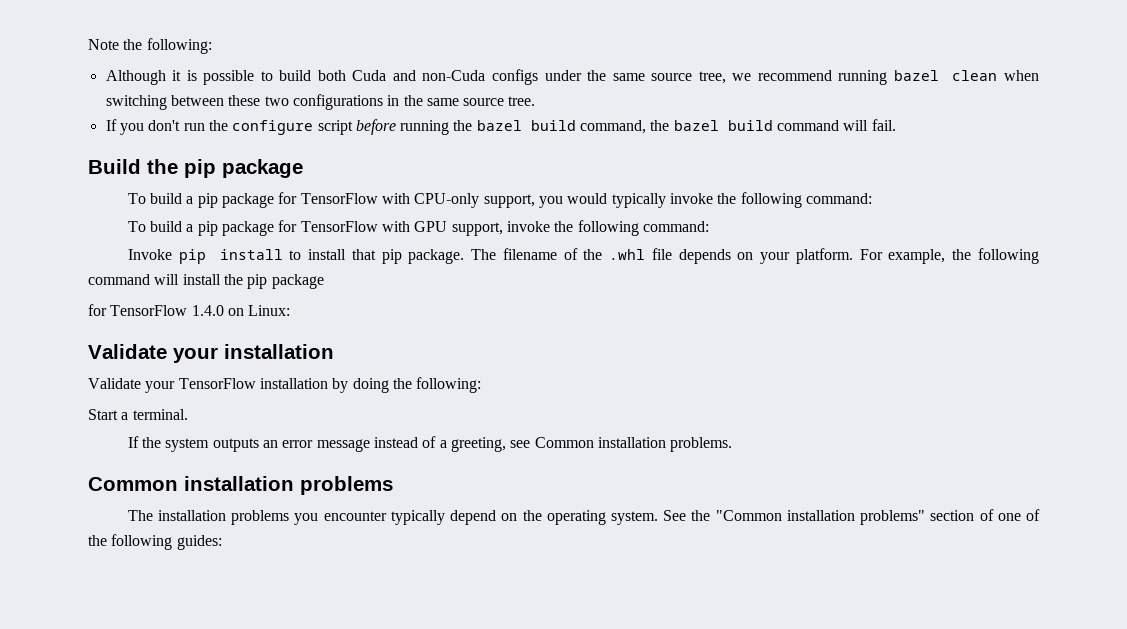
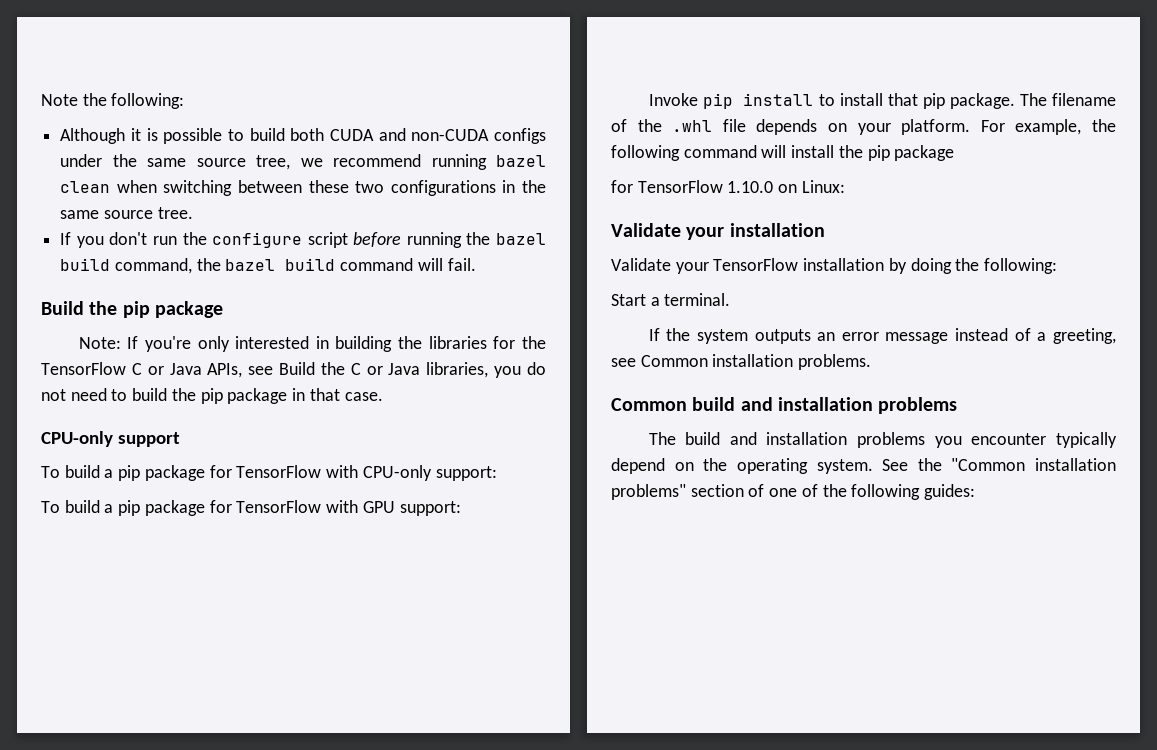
[352,70,486,81] Cuda and non-Cuda -> [329,128,490,141] CUDA and non-CUDA
(303, 168) none -> [78,336,546,352] [41,362,547,378] [41,388,383,404] [41,431,180,447] // Note: If you're only interested in building the libraries for the TensorFlow C or Java APIs, see Build the C or Java libraries, you do not need to build the pip package in that case. // CPU-only support
[483,192,872,208] support, you would typically invoke the following command: -> [435,466,497,481] support:
[451,220,709,236] support, invoke the following command: -> [399,501,461,516] support:
[191,305,224,316] 1.4.0 -> [727,181,774,193] 1.10.0
(178, 484) none -> [692,397,773,411] build and
(153, 515) none -> [685,432,757,445] build and

